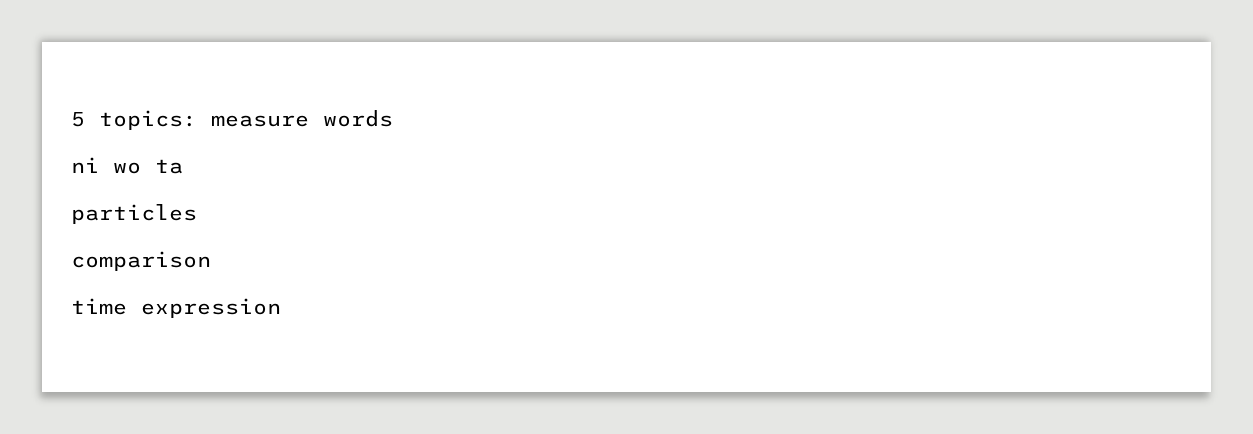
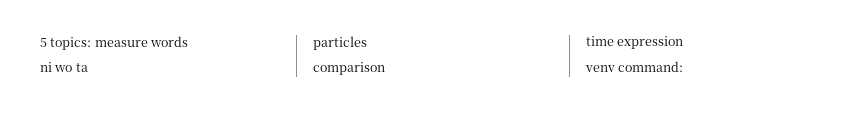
(281, 308) none -> [585,61,684,72] // venv command:

